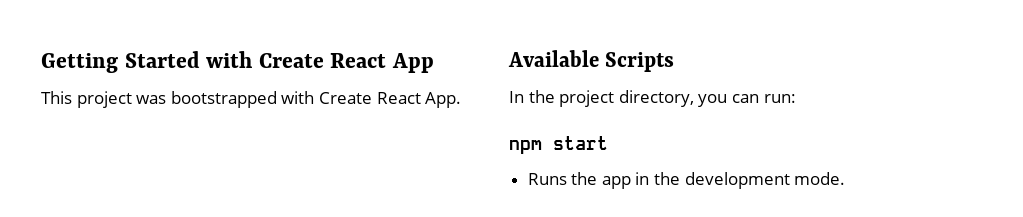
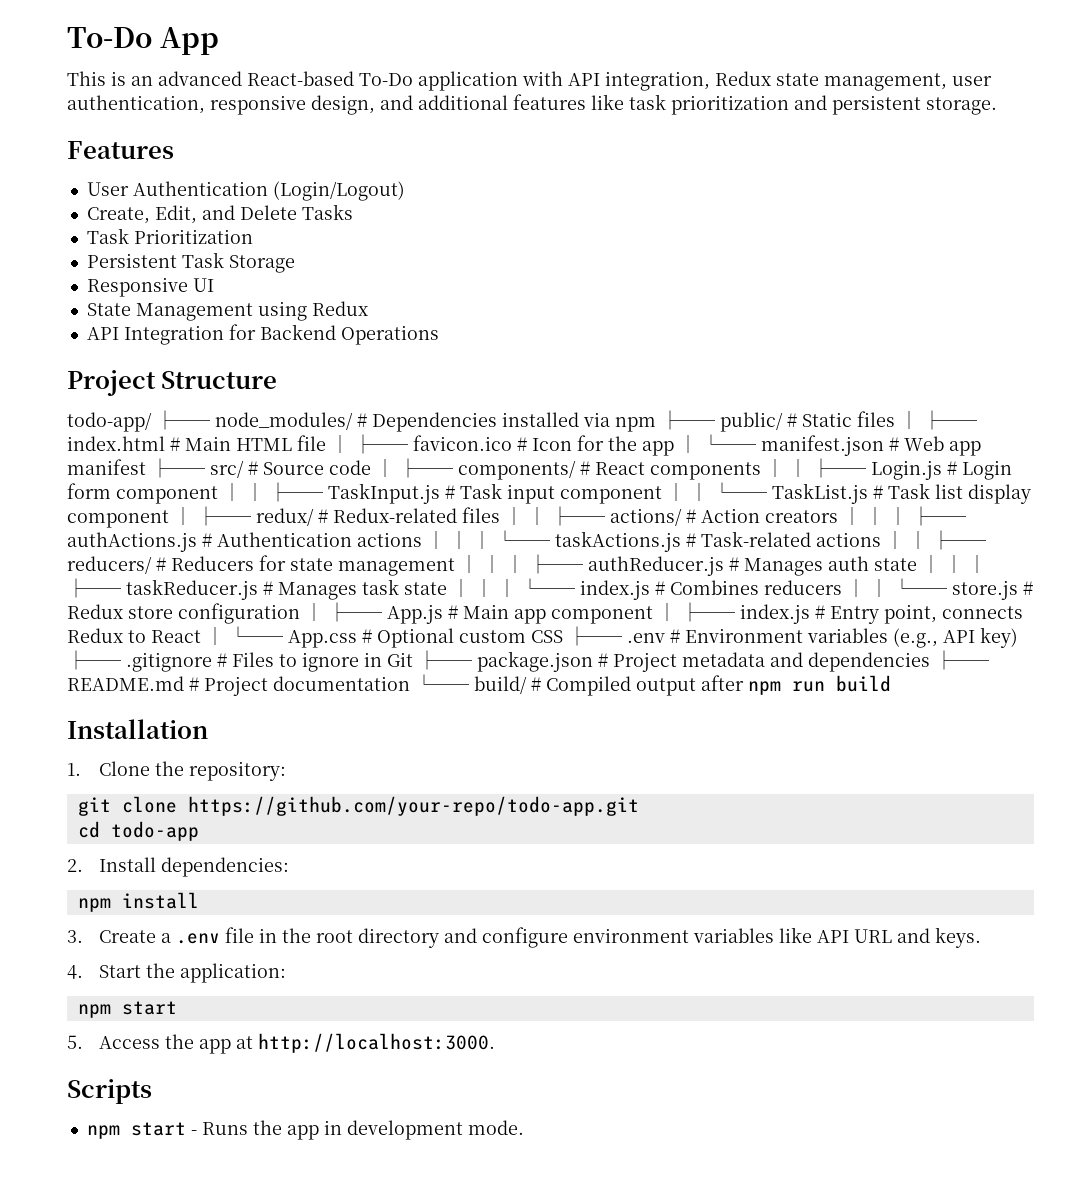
[41,51,435,73] [41,91,462,108] [508,50,675,72] [509,90,796,107] [509,136,608,154] Getting Started with Create React App // This project was bootstrapped with Create React App. // Available Scripts // In the project directory, you can run: // npm start // -> [67,27,219,55] [67,71,992,91] [67,94,997,115] [67,141,174,159] [86,181,405,201] [86,204,353,224] [86,228,253,244] [86,252,295,273] [86,277,214,297] [86,301,368,321] [86,324,439,345] [67,370,278,396] [67,410,977,432] [67,434,981,456] [67,458,1012,480] [67,482,1031,504] [67,506,966,528] [67,530,986,552] [67,554,986,576] [67,578,1033,600] [67,602,1023,624] [67,626,1018,648] [67,650,989,672] [67,674,891,696] [67,719,208,739] [67,761,286,781] [77,796,639,816] [77,821,199,841] [67,857,289,877] [77,892,199,912] [67,927,981,948] [67,963,286,983] [77,1001,177,1018] [67,1033,495,1054] [67,1079,152,1104] [86,1122,197,1139] To-Do App // This is an advanced React-based To-Do application with API integration, Redux state management, user authentication, responsive design, and additional features like task prioritization and persistent storage. // Features // User Authentication (Login/Logout) // Create, Edit, and Delete Tasks // Task Prioritization // Persistent Task Storage // Responsive UI // State Management using Redux // API Integration for Backend Operations // Project Structure // todo-app/ ├── node_modules/ # Dependencies installed via npm ├── public/ # Static files │ ├── index.html # Main HTML file │ ├── favicon.ico # Icon for the app │ └── manifest.json # Web app manifest ├── src/ # Source code │ ├── components/ # React components │ │ ├── Login.js # Login form component │ │ ├── TaskInput.js # Task input component │ │ └── TaskList.js # Task list display component │ ├── redux/ # Redux-related files │ │ ├── actions/ # Action creators │ │ │ ├── authActions.js # Authentication actions │ │ │ └── taskActions.js # Task-related actions │ │ ├── reducers/ # Reducers for state management │ │ │ ├── authReducer.js # Manages auth state │ │ │ ├── taskReducer.js # Manages task state │ │ │ └── index.js # Combines reducers │ │ └── store.js # Redux store configuration │ ├── App.js # Main app component │ ├── index.js # Entry point, connects Redux to React │ └── App.css # Optional custom CSS ├── .env # Environment variables (e.g., API key) ├── .gitignore # Files to ignore in Git ├── package.json # Project metadata and dependencies ├── README.md # Project documentation └── build/ # Compiled output after npm run build // Installation // 1. Clone the repository: // git clone https://github.com/your-repo/todo-app.git // cd todo-app // 2. Install dependencies: // npm install // 3. Create a .env file in the root directory and configure environment variables like API URL and keys. // 4. Start the application: // npm start // 5. Access the app at http://localhost:3000. // Scripts // npm start -
[654,172,681,185] the -> (342, 1127) none

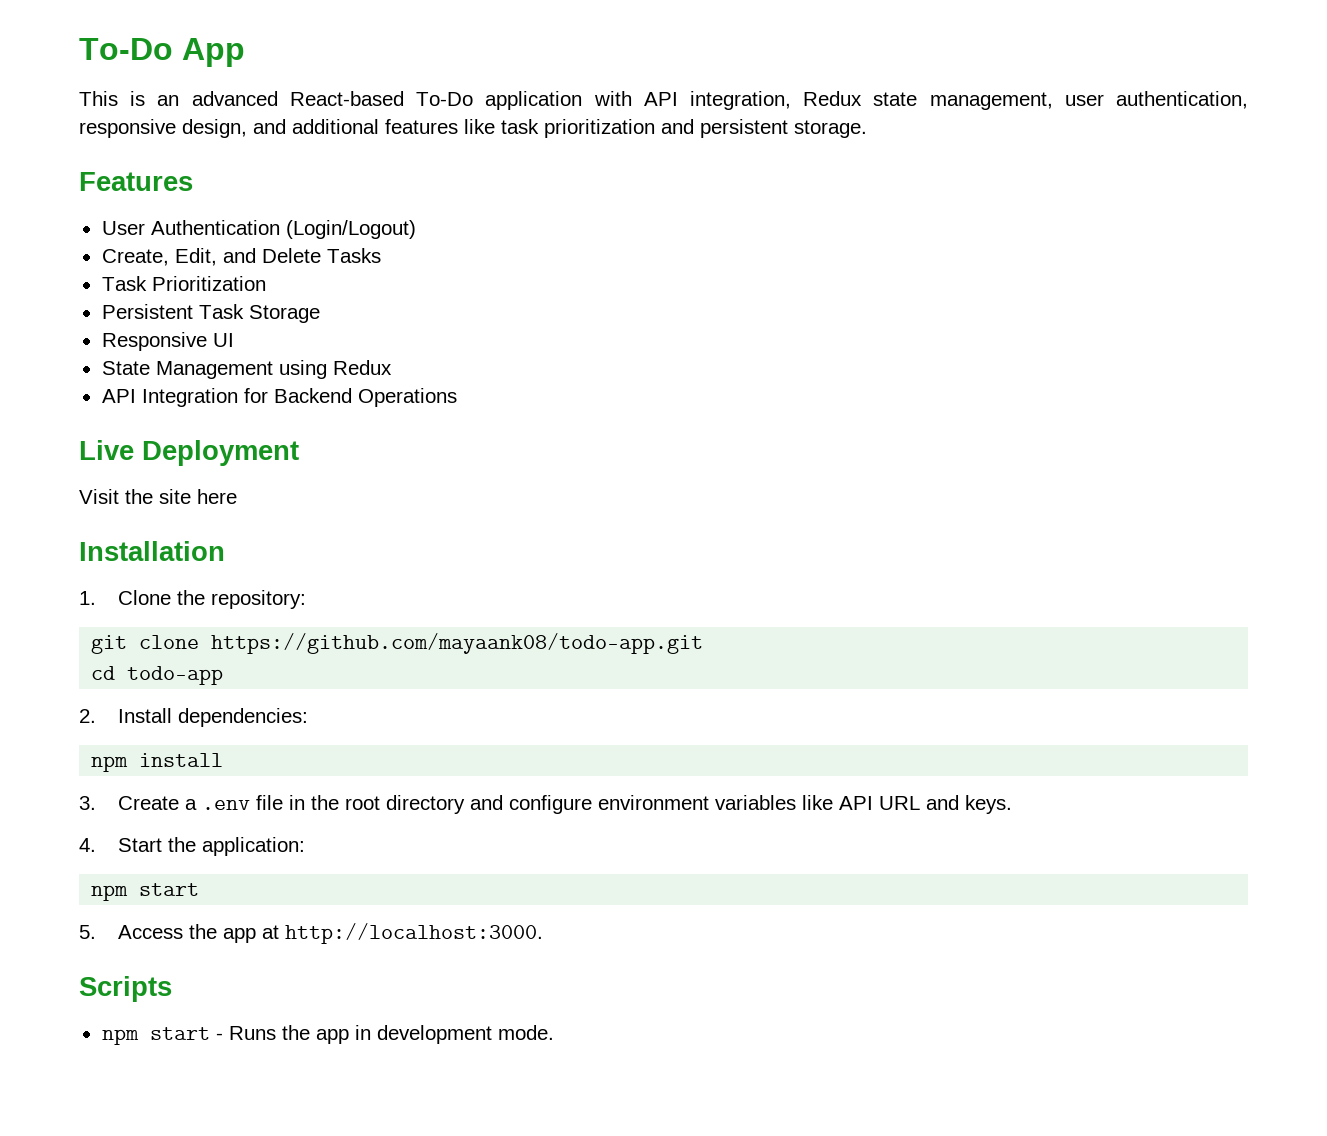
[67,370,278,396] [67,410,977,432] [67,434,981,456] [67,458,1012,480] [67,482,1031,504] [67,506,966,528] [67,530,986,552] [67,554,986,576] [67,578,1033,600] [67,602,1023,624] [67,626,1018,648] [67,650,989,672] [67,674,891,696] Project Structure // todo-app/ ├── node_modules/ # Dependencies installed via npm ├── public/ # Static files │ ├── index.html # Main HTML file │ ├── favicon.ico # Icon for the app │ └── manifest.json # Web app manifest ├── src/ # Source code │ ├── components/ # React components │ │ ├── Login.js # Login form component │ │ ├── TaskInput.js # Task input component │ │ └── TaskList.js # Task list display component │ ├── redux/ # Redux-related files │ │ ├── actions/ # Action creators │ │ │ ├── authActions.js # Authentication actions │ │ │ └── taskActions.js # Task-related actions │ │ ├── reducers/ # Reducers for state management │ │ │ ├── authReducer.js # Manages auth state │ │ │ ├── taskReducer.js # Manages task state │ │ │ └── index.js # Combines reducers │ │ └── store.js # Redux store configuration │ ├── App.js # Main app component │ ├── index.js # Entry point, connects Redux to React │ └── App.css # Optional custom CSS ├── .env # Environment variables (e.g., API key) ├── .gitignore # Files to ignore in Git ├── package.json # Project metadata and dependencies ├── README.md # Project documentation └── build/ # Compiled output after npm run build -> [79,440,299,466] [79,489,237,504] Live Deployment // Visit the site here
[187,796,639,816] https://github.com/your-repo/todo-app.git -> [211,633,704,654] https://github.com/mayaank08/todo-app.git

